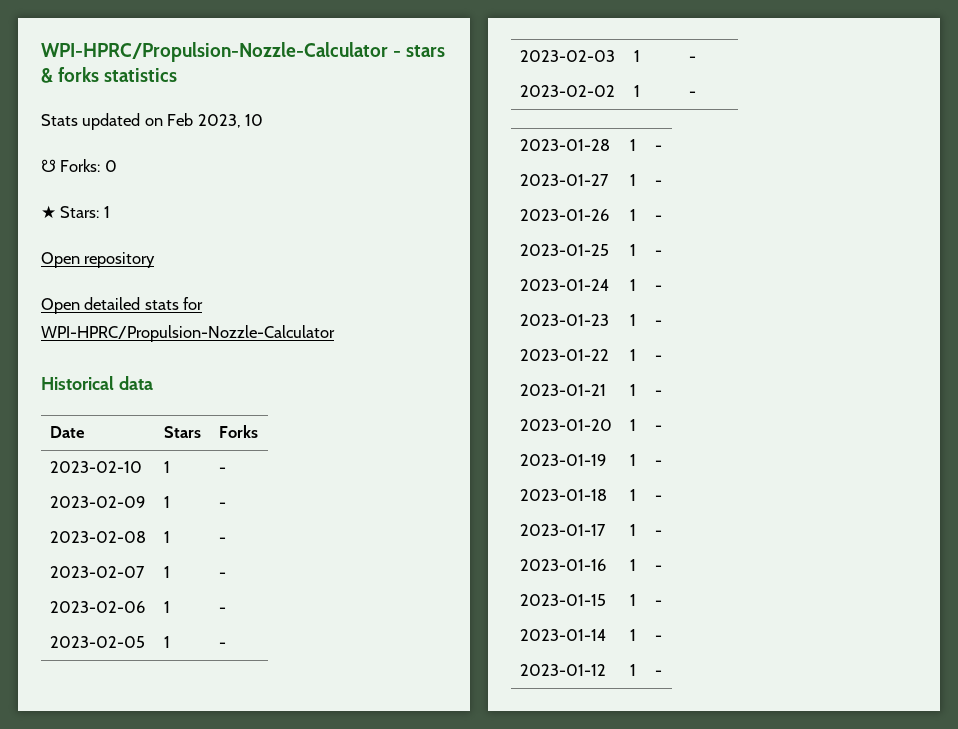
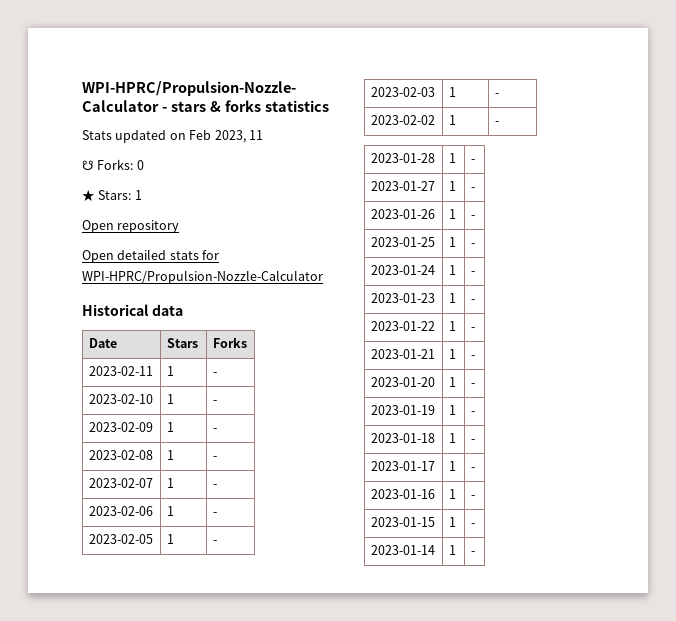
[245,114,264,126] 10 -> [248,130,263,140] 11
(258, 431) none -> [88,366,153,376] [166,366,174,376] [212,372,217,376] // 2023-02-11 | 1 | -
[519,664,606,676] [629,664,636,676] [654,670,662,676] // 2023-01-12 | 1 | - -> (475, 553) none

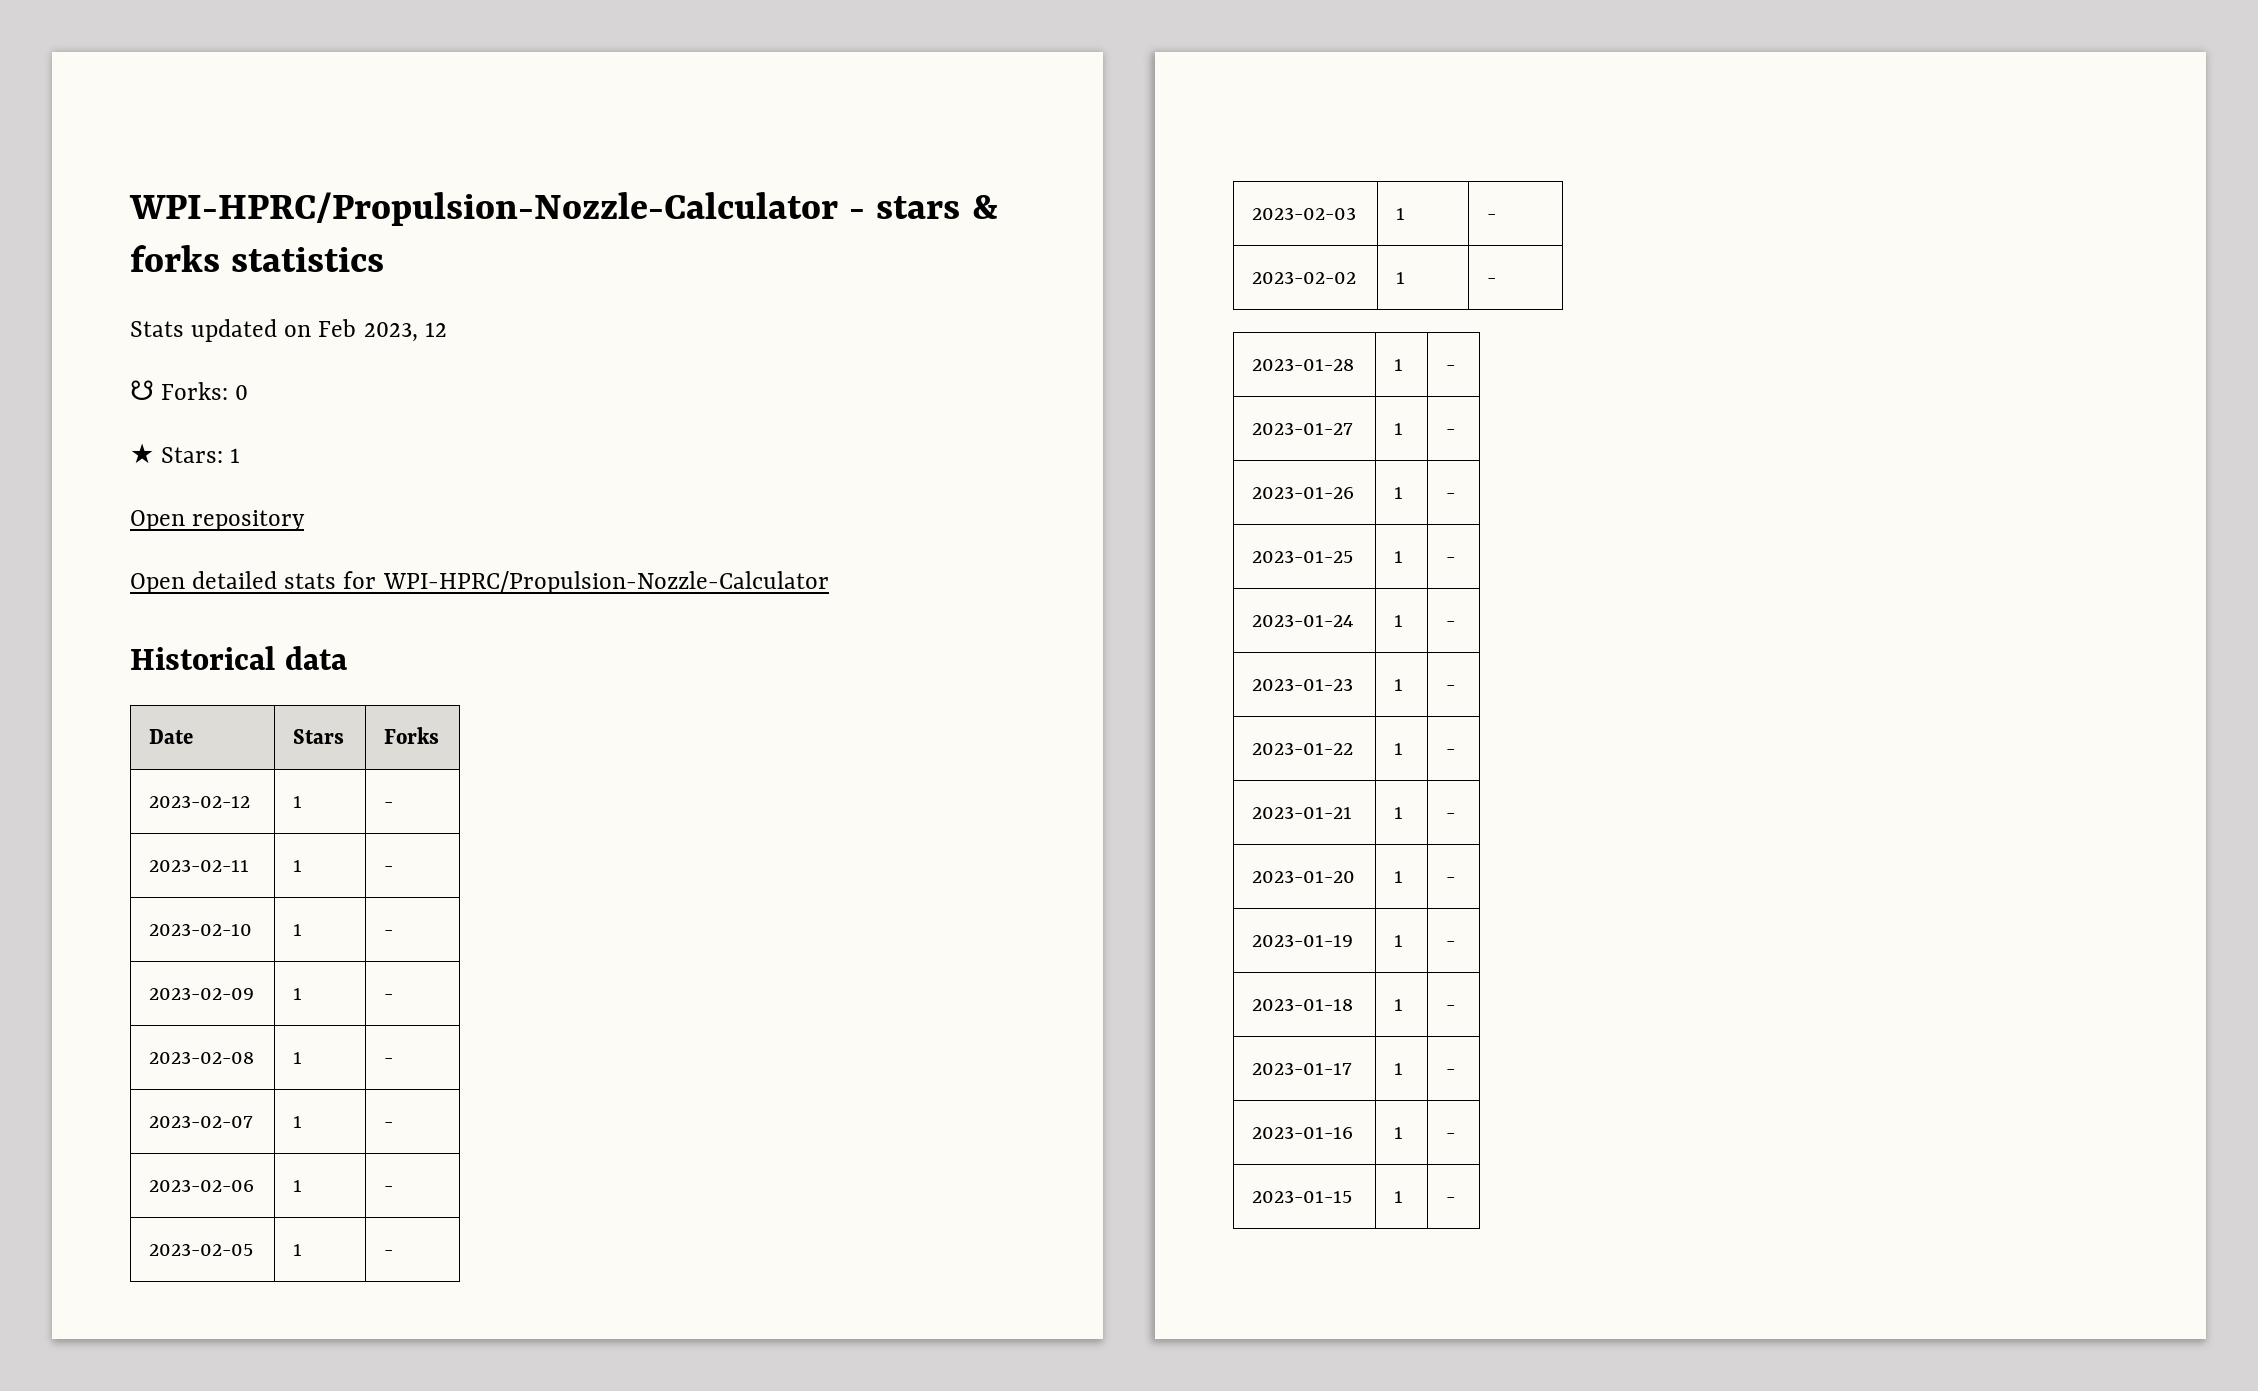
[248,130,263,140] 11 -> [424,322,447,337] 12
(247, 343) none -> [149,795,251,808] [293,796,303,808] [384,802,394,808] // 2023-02-12 | 1 | -
[370,545,435,555] [448,545,456,555] [470,551,475,555] // 2023-01-14 | 1 | - -> (1456, 1200) none

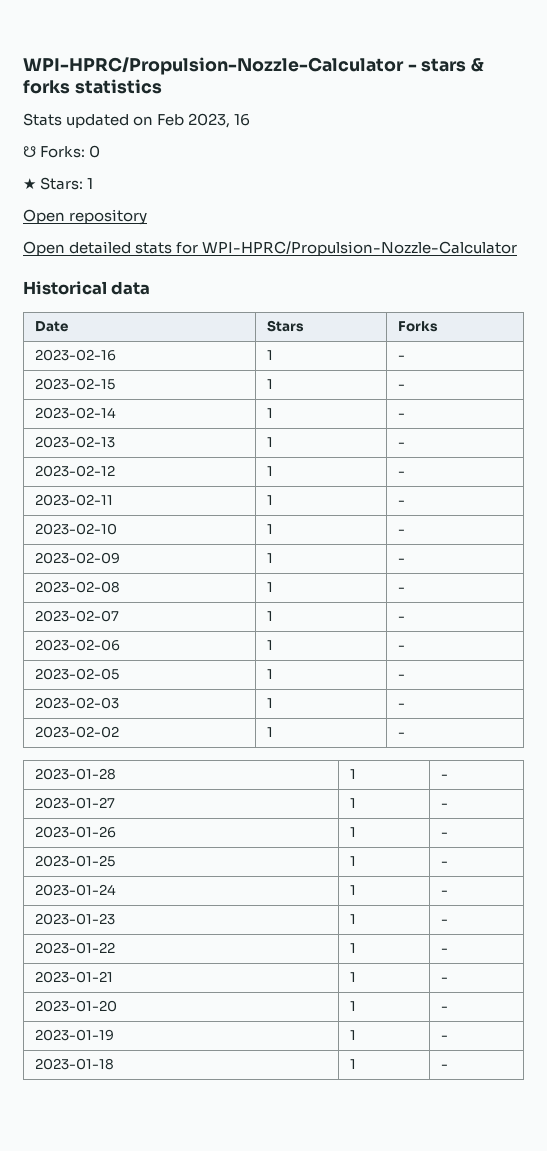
[424,322,447,337] 12 -> [234,113,251,126] 16
(440, 735) none -> [34,349,116,361] [266,350,273,360] [397,355,405,360] [34,378,115,390] [266,379,273,389] [397,384,405,389] [34,407,116,419] [266,408,273,418] [397,413,405,418] [34,436,115,448] [266,437,273,447] [397,442,405,447] // 2023-02-16 | 1 | - // 2023-02-15 | 1 | - // 2023-02-14 | 1 | - // 2023-02-13 | 1 | -
[1252,1062,1353,1075] [1394,1063,1404,1075] [1446,1069,1456,1075] [1252,1126,1354,1139] [1394,1127,1404,1139] [1446,1133,1456,1139] [1252,1190,1353,1203] [1394,1191,1404,1203] [1446,1197,1456,1203] // 2023-01-17 | 1 | - // 2023-01-16 | 1 | - // 2023-01-15 | 1 | - -> (448, 1066) none

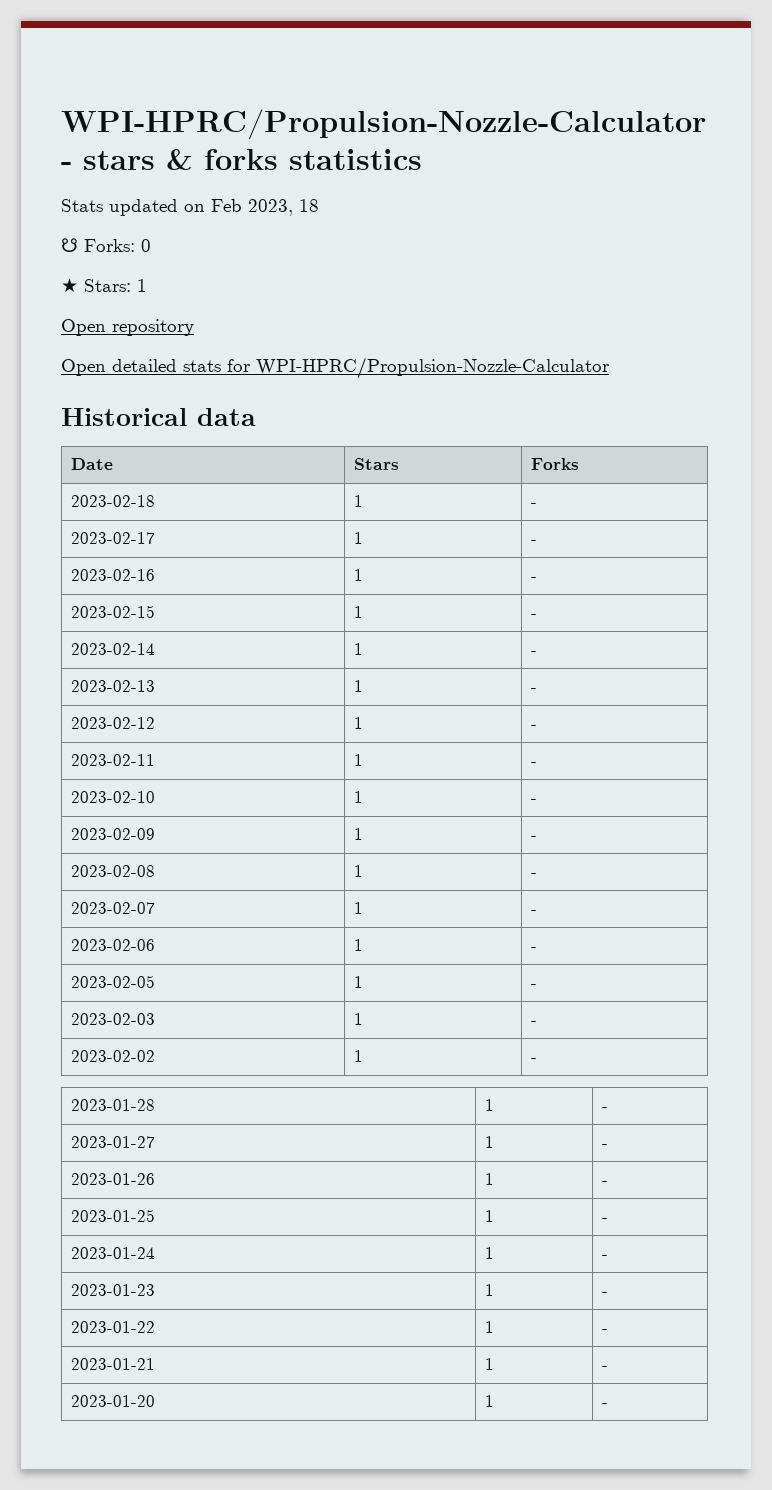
[234,113,251,126] 16 -> [299,199,319,212] 18
(438, 326) none -> [70,495,155,507] [353,495,363,507] [530,503,537,507] [70,532,155,544] [353,532,363,544] [530,540,537,544] // 2023-02-18 | 1 | - // 2023-02-17 | 1 | -
[34,1029,114,1041] [349,1030,356,1040] [440,1035,448,1040] [34,1058,114,1070] [349,1059,356,1069] [440,1064,448,1069] // 2023-01-19 | 1 | - // 2023-01-18 | 1 | - -> (608, 1405) none

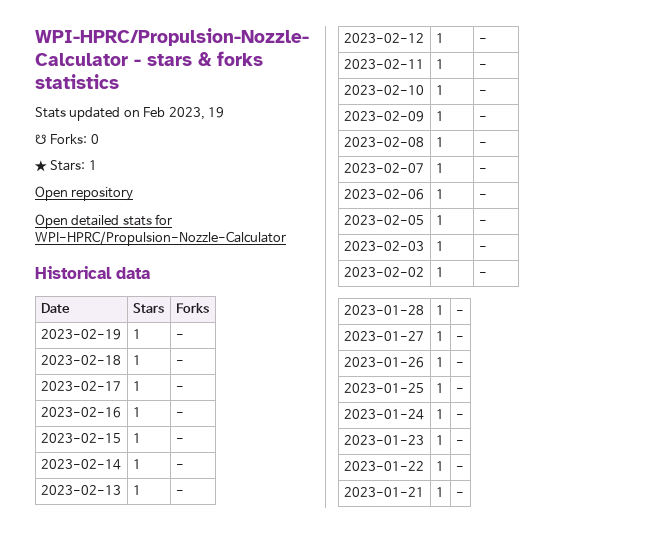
[299,199,319,212] 18 -> [207,107,224,118] 19
(579, 464) none -> [40,329,121,340] [132,329,141,339] [175,334,184,339] // 2023-02-19 | 1 | -
[70,1395,155,1407] [484,1395,494,1407] [601,1403,608,1407] // 2023-01-20 | 1 | - -> (464, 494) none

